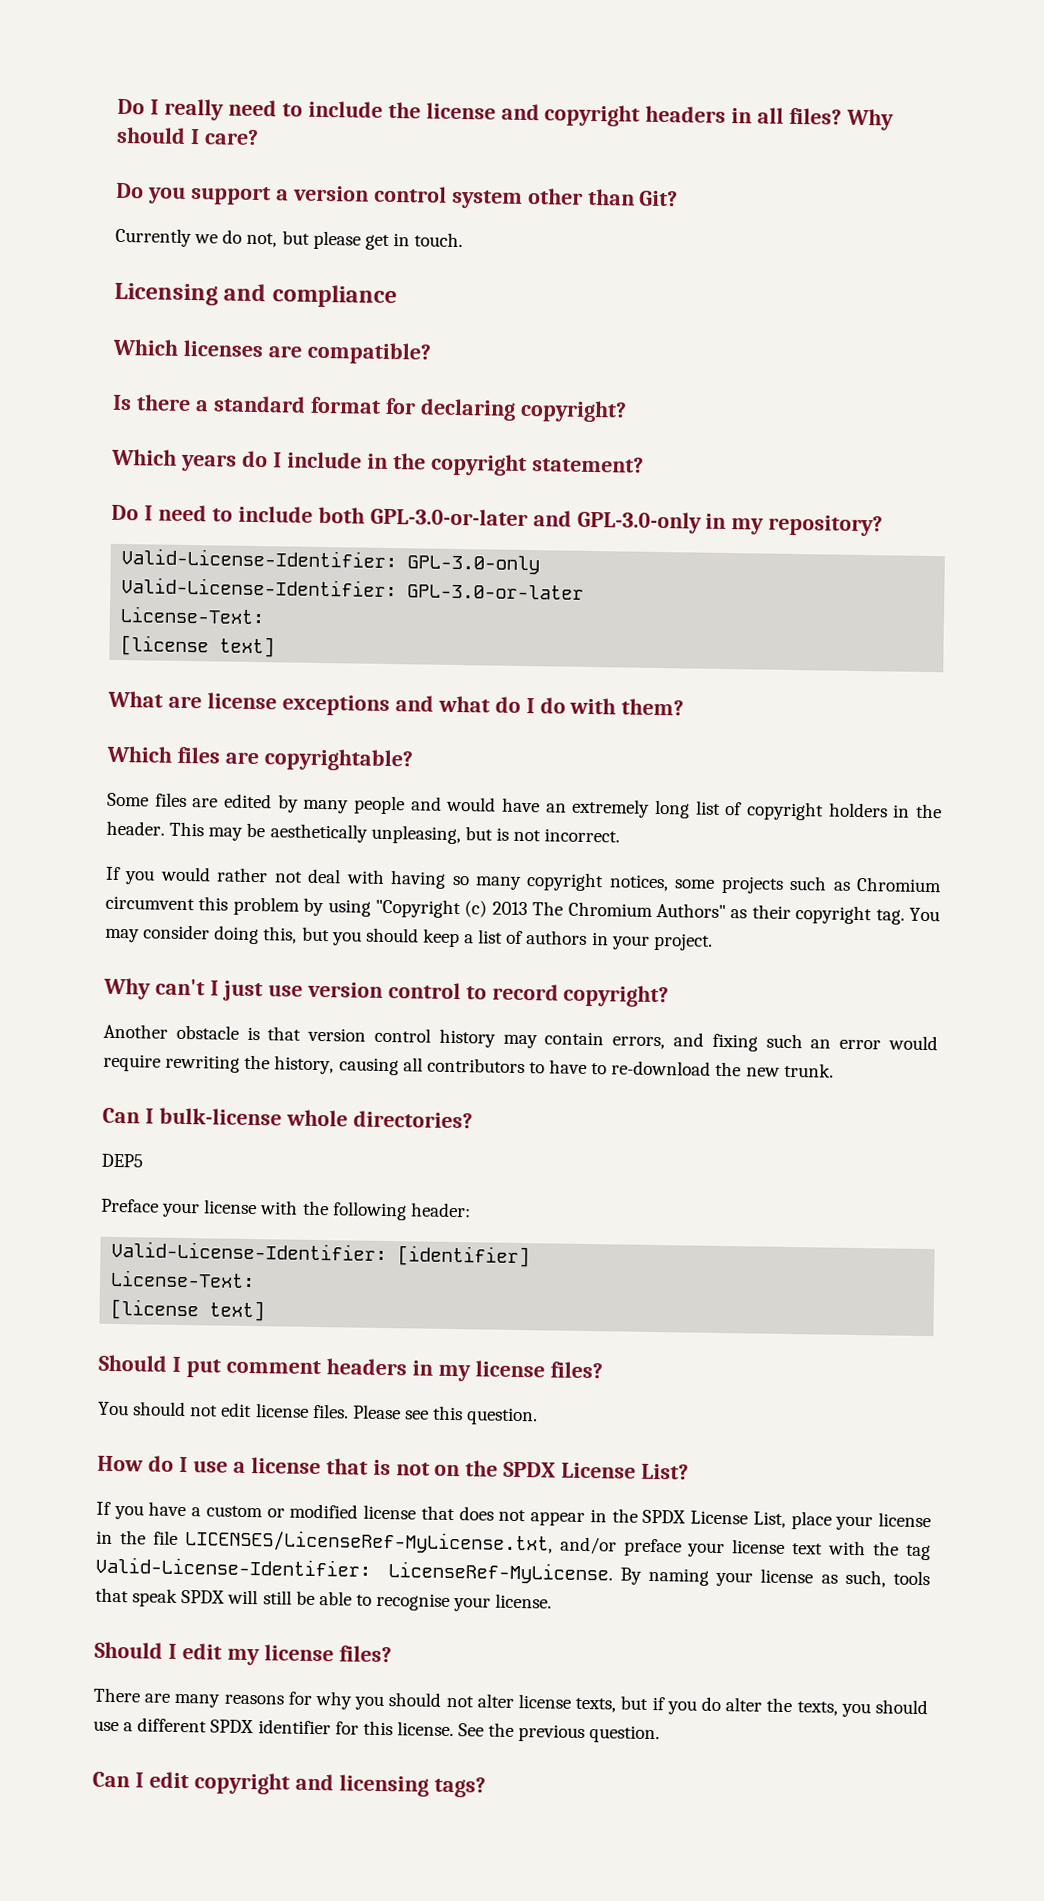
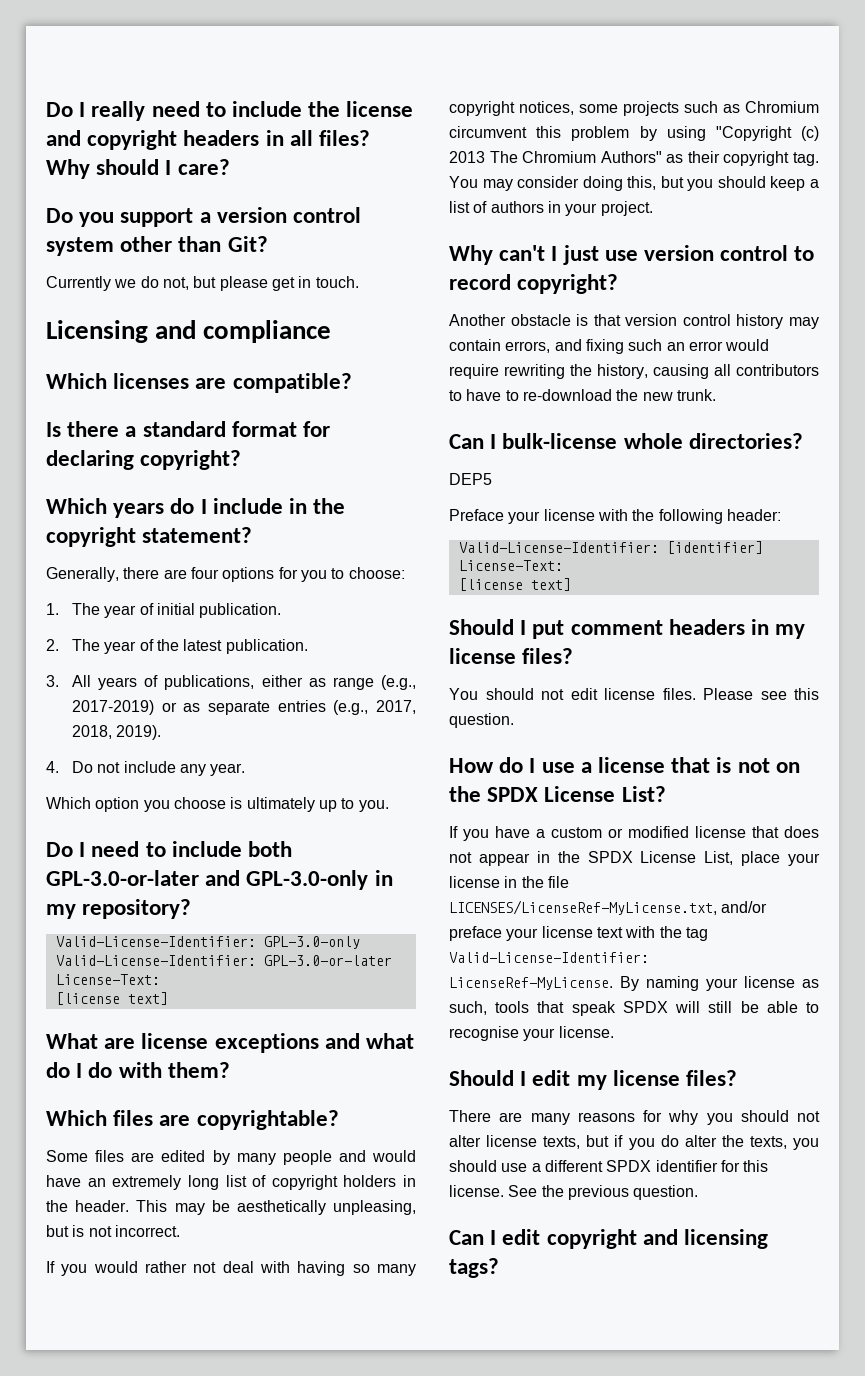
(644, 464) none -> [46,567,405,582] [46,603,282,618] [46,639,308,654] [46,675,416,690] [72,700,416,715] [72,725,162,740] [46,761,246,776] [46,797,389,812] // Generally, there are four options for you to choose: // 1. The year of initial publication. // 2. The year of the latest publication. // 3. All years of publications, either as range (e.g., 2017-2019) or as separate entries (e.g., 2017, 2018, 2019). // 4. Do not include any year. // Which option you choose is ultimately up to you.

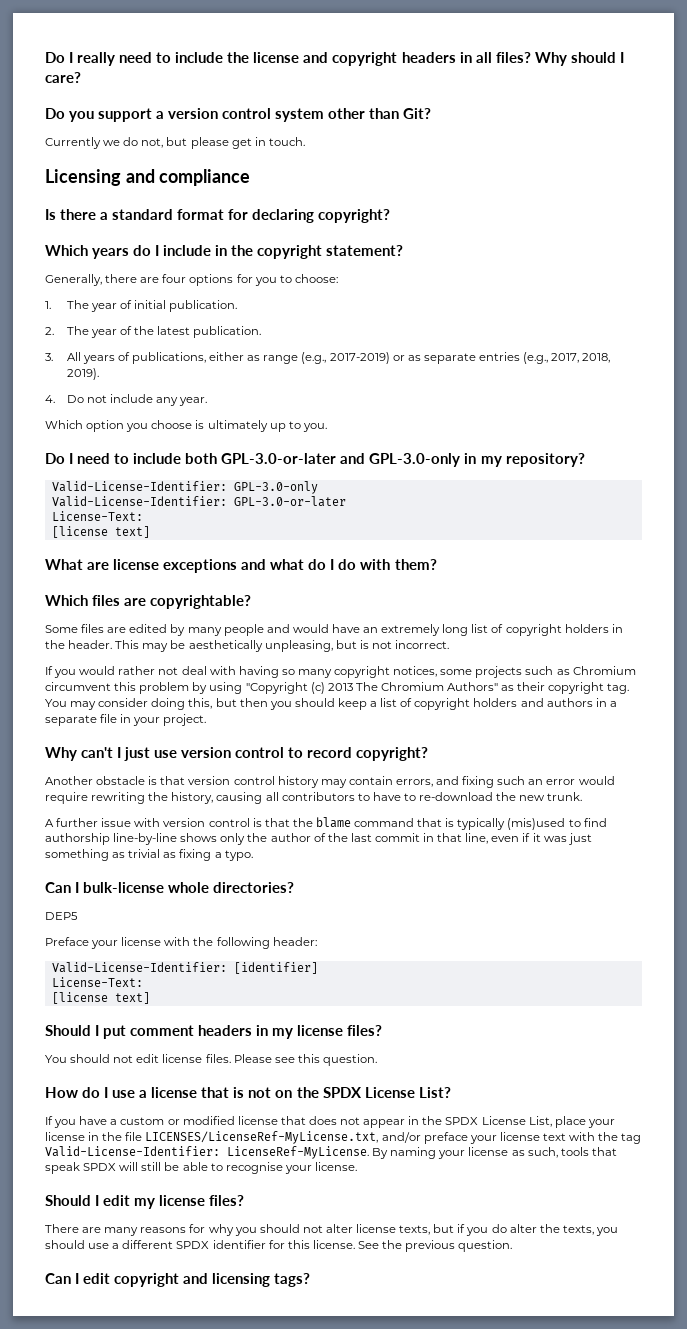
[46,373,352,393] // Which licenses are compatible? -> (251, 177) none
(684, 182) none -> [239,698,268,707] then
[490,201,544,213] authors -> [414,698,617,710] [45,714,118,726] copyright holders and authors in a separate file
(716, 395) none -> [45,817,607,830] [45,833,592,845] [45,849,253,861] // A further issue with version control is that the blame command that is typically (mis)used to find authorship line-by-line shows only the author of the last commit in that line, even if it was just something as trivial as fixing a typo.

